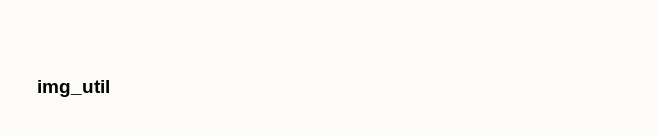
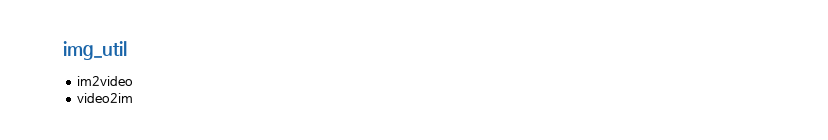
(110, 88) none -> [76,76,133,86] [76,93,133,103] // im2video // video2im

